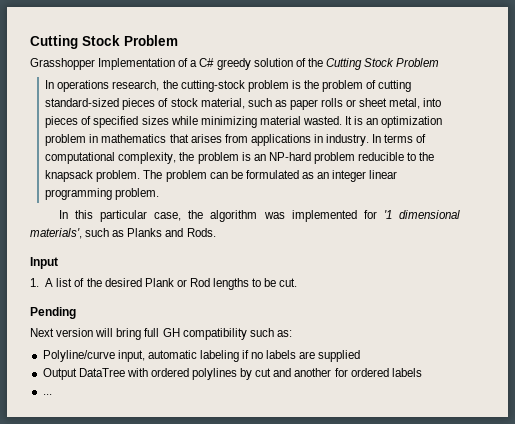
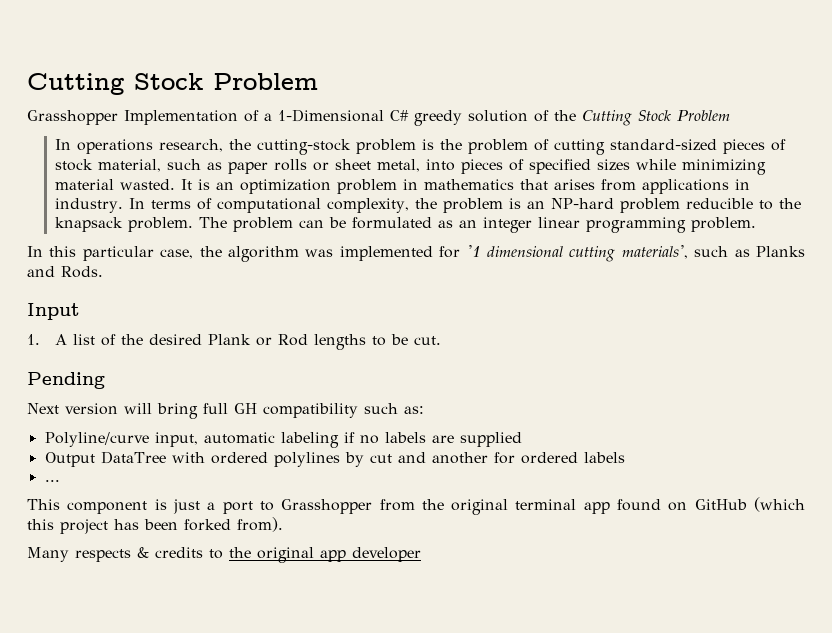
(198, 63) none -> [278,109,384,122] 1-Dimensional
(460, 214) none -> [569,246,616,262] cutting
(52, 394) none -> [27,497,805,515] [27,517,283,534] [27,547,421,563] // This component is just a port to Grasshopper from the original terminal app found on GitHub (which this project has been forked from). // Many respects & credits to the original app developer

